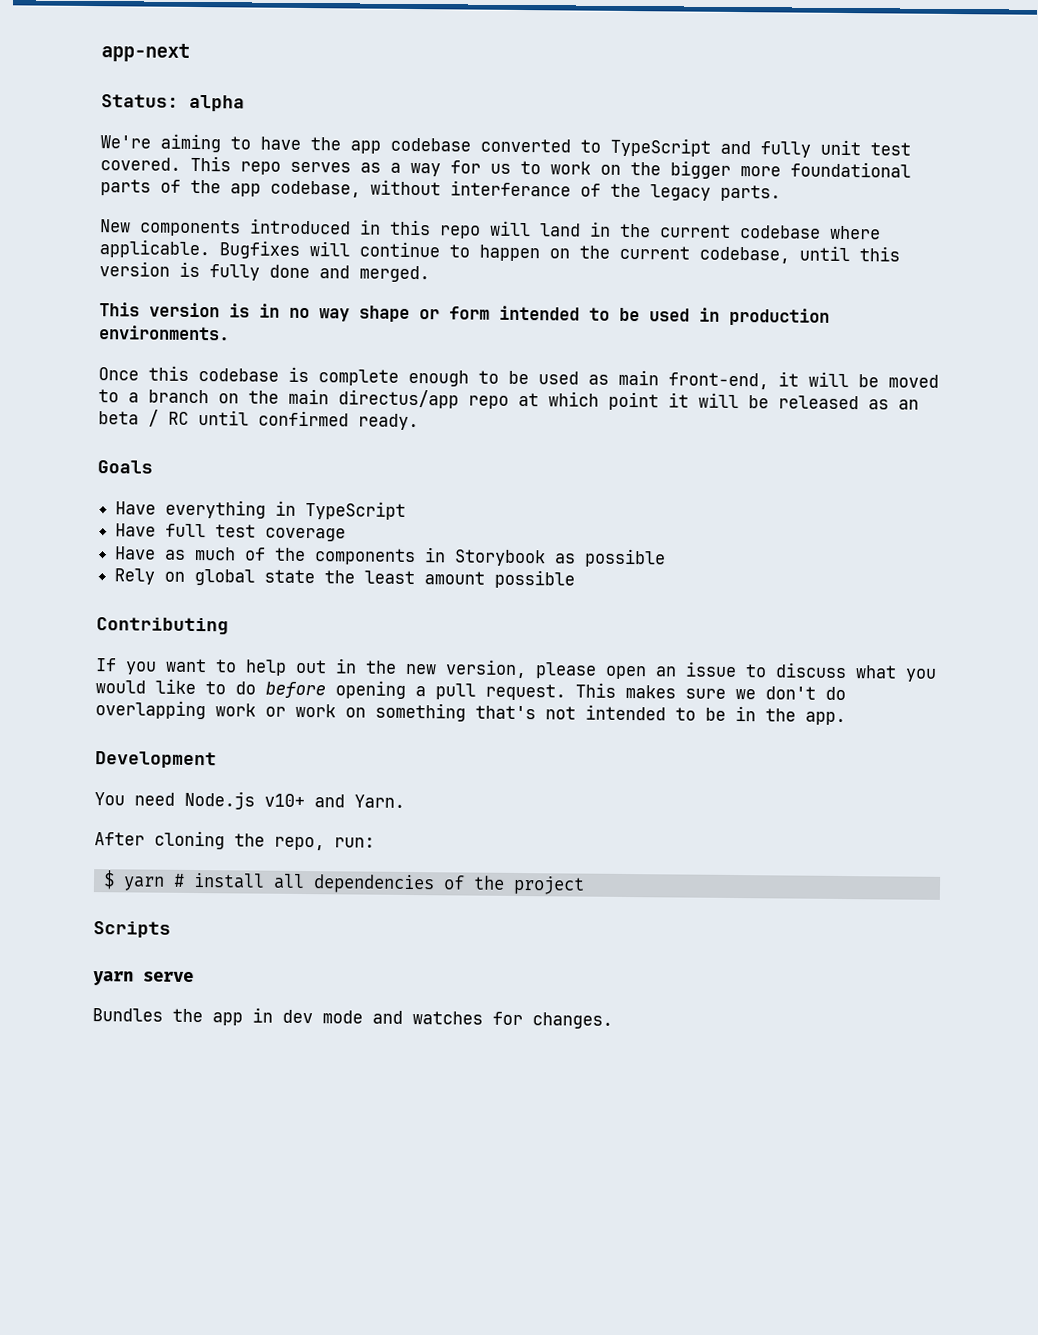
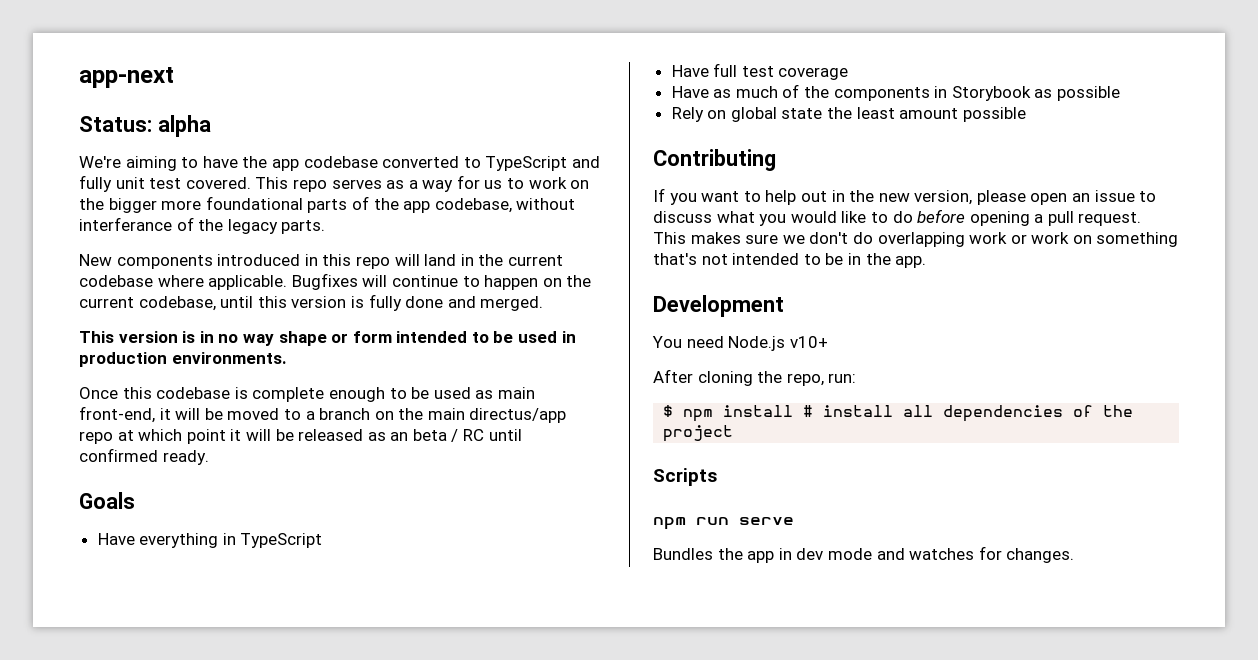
[314,794,405,808] and Yarn. -> (828, 342) none
[122,876,165,891] yarn -> [683,405,794,422] npm install
[93,971,134,986] yarn -> [653,517,729,530] npm run

